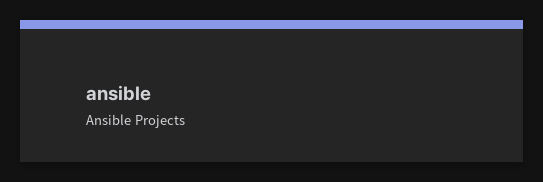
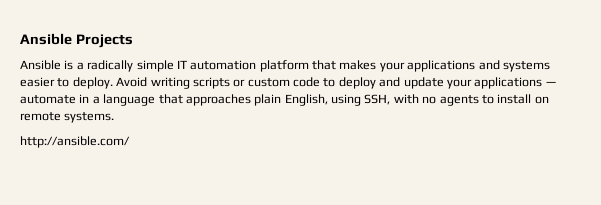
[86,85,151,101] [86,114,185,128] ansible // Ansible Projects -> [20,33,133,48] [20,60,550,72] [20,77,556,89] [20,94,549,106] [20,112,115,123] [20,136,130,148] Ansible Projects // Ansible is a radically simple IT automation platform that makes your applications and systems easier to deploy. Avoid writing scripts or custom code to deploy and update your applications — automate in a language that approaches plain English, using SSH, with no agents to install on remote systems. // http://ansible.com/

